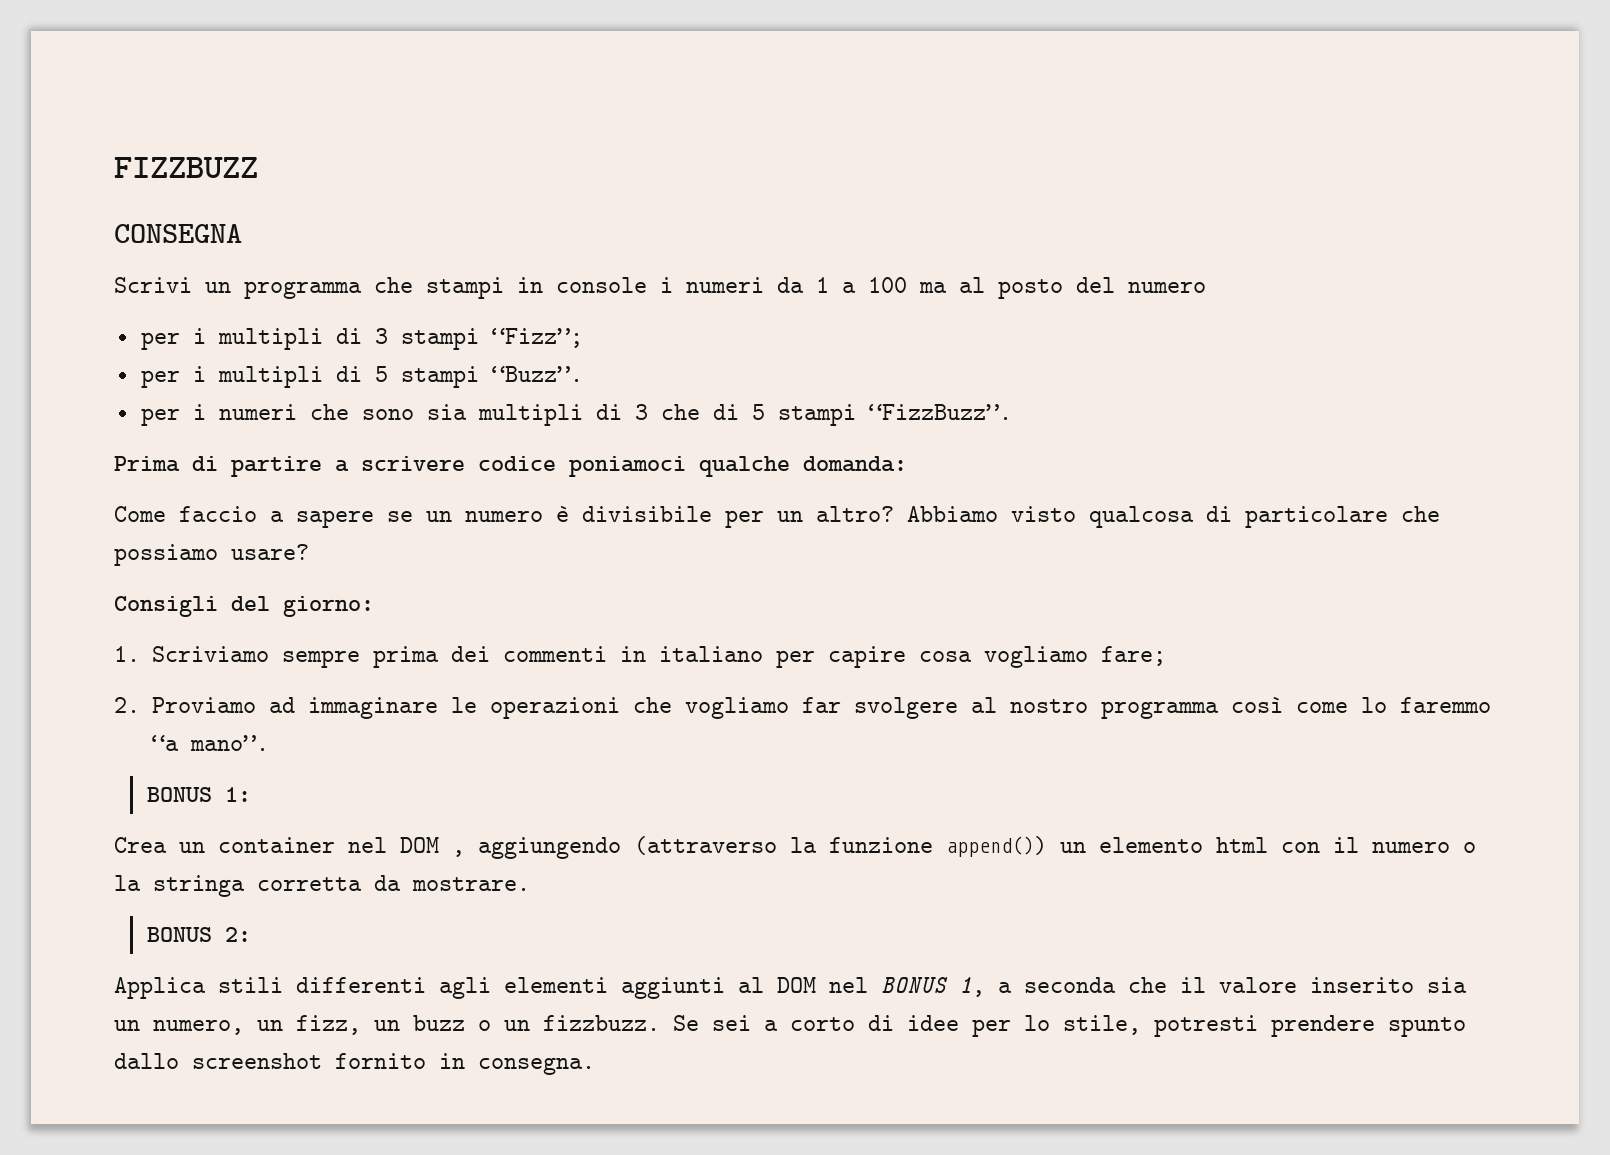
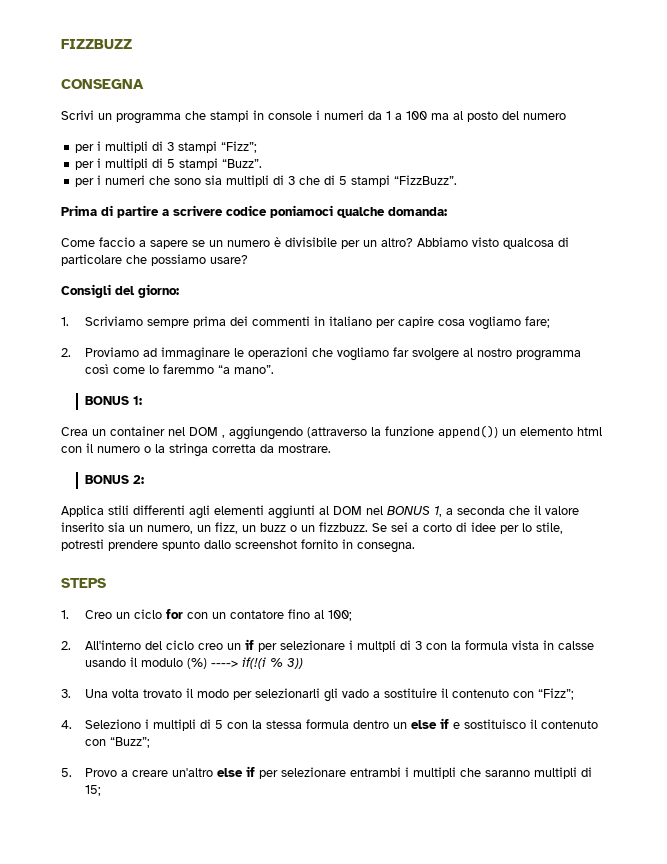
(595, 1066) none -> [61,578,106,588] [61,609,353,621] [61,639,595,652] [85,657,304,669] [61,688,575,702] [61,718,599,731] [85,737,151,748] [61,766,593,779] [85,785,102,796] // STEPS // 1. Creo un ciclo for con un contatore fino al 100; // 2. All'interno del ciclo creo un if per selezionare i multpli di 3 con la formula vista in calsse usando il modulo (%) ----> if(!(i % 3)) // 3. Una volta trovato il modo per selezionarli gli vado a sostituire il contenuto con “Fizz”; // 4. Seleziono i multipli di 5 con la stessa formula dentro un else if e sostituisco il contenuto con “Buzz”; // 5. Provo a creare un'altro else if per selezionare entrambi i multipli che saranno multipli di 15;

